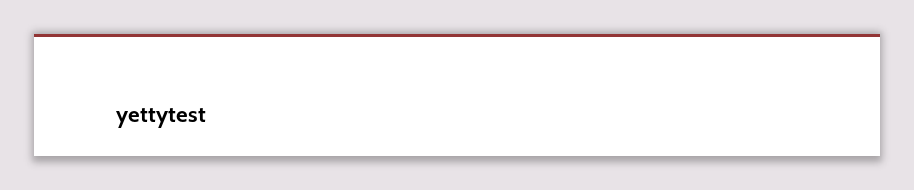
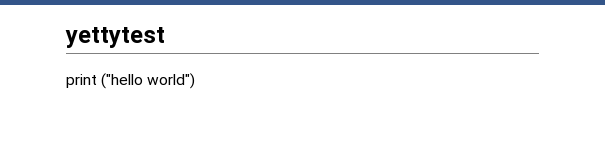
(206, 118) none -> [66,73,196,89] // print ("hello world")

